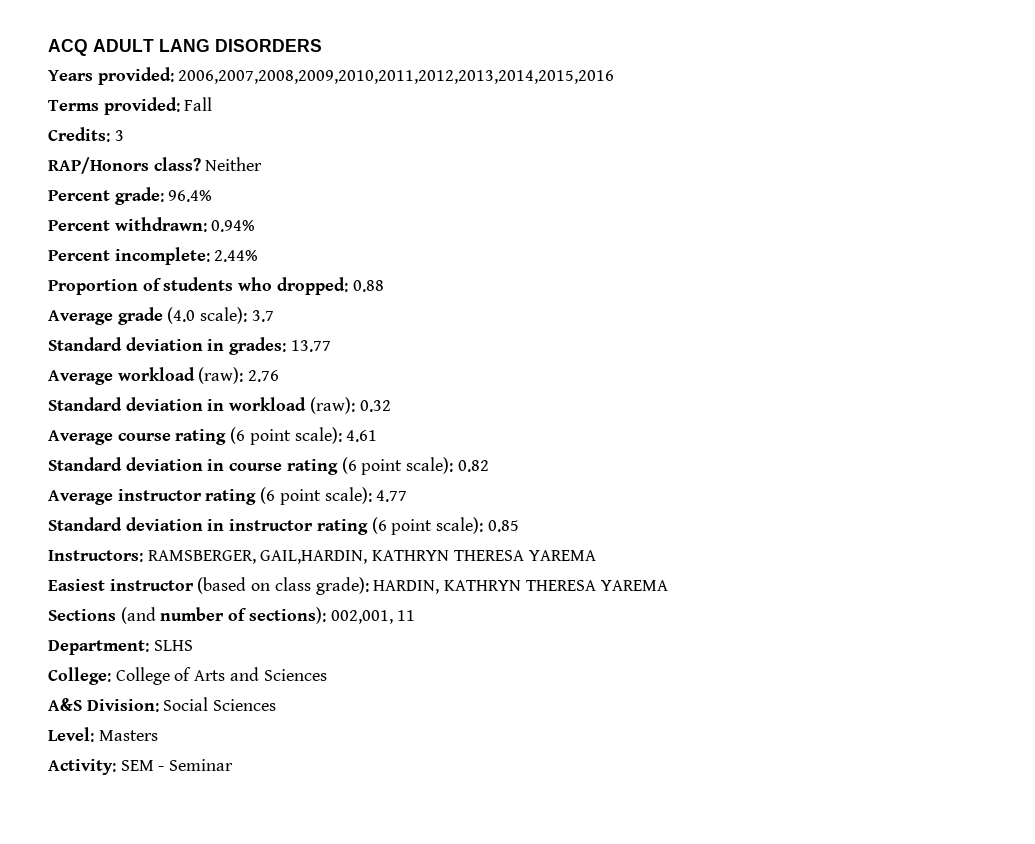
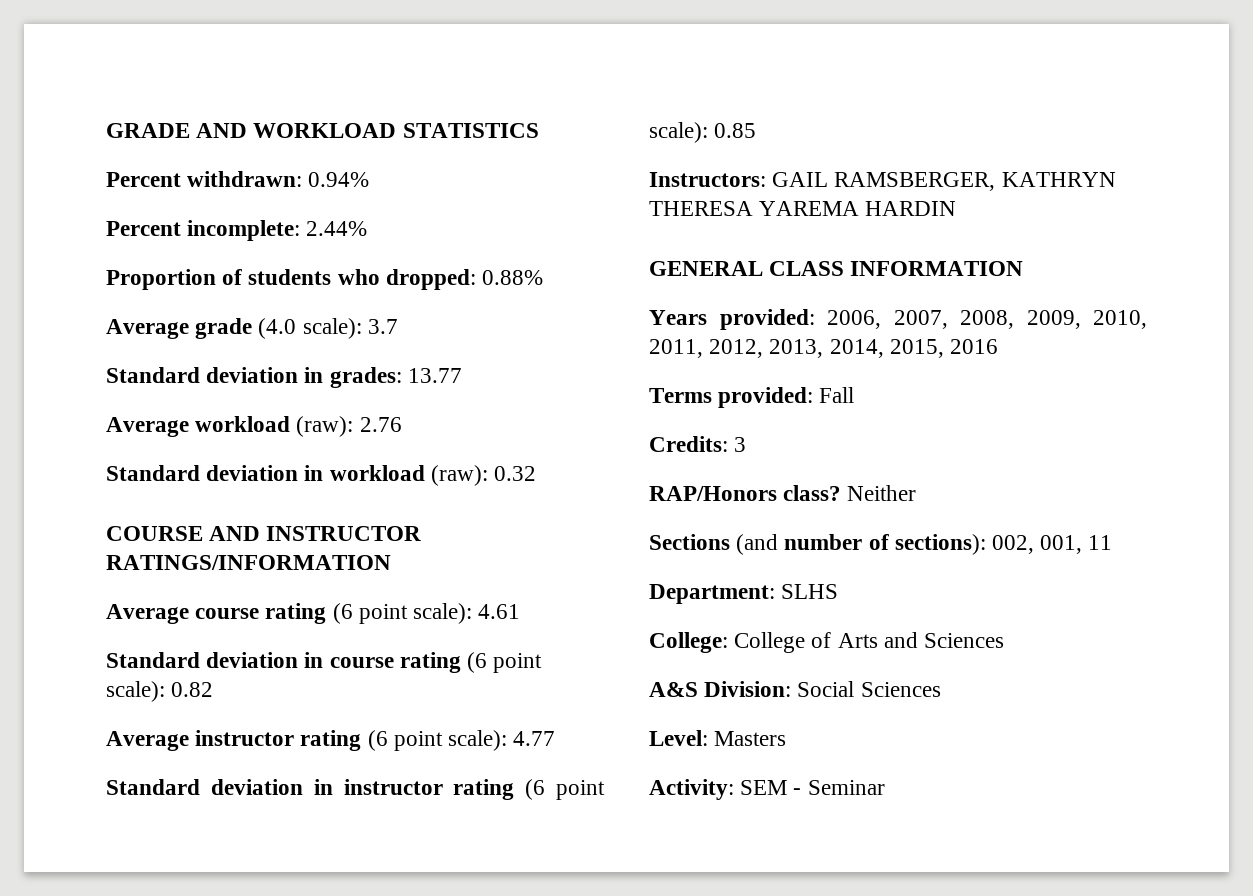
[48,39,322,56] [48,67,615,85] [48,97,213,115] [48,127,124,142] [48,157,263,174] [48,187,213,205] ACQ ADULT LANG DISORDERS // Years provided: 2006,2007,2008,2009,2010,2011,2012,2013,2014,2015,2016 // Terms provided: Fall // Credits: 3 // RAP/Honors class? Neither // Percent grade: 96.4% -> [106,123,539,138] GRADE AND WORKLOAD STATISTICS
[352,280,384,292] 0.88 -> [482,270,544,285] 0.88%
(391, 406) none -> [106,526,422,541] [106,555,391,570] // COURSE AND INSTRUCTOR RATINGS/INFORMATION
[147,550,596,564] [48,577,668,595] RAMSBERGER, GAIL,HARDIN, KATHRYN THERESA YAREMA // Easiest instructor (based on class grade): HARDIN, KATHRYN THERESA YAREMA -> [772,172,1116,191] [649,201,957,216] [649,261,1024,276] [649,309,1147,330] [649,339,999,358] [649,387,855,408] [649,436,747,452] [649,485,917,501] GAIL RAMSBERGER, KATHRYN THERESA YAREMA HARDIN // GENERAL CLASS INFORMATION // Years provided: 2006, 2007, 2008, 2009, 2010, 2011, 2012, 2013, 2014, 2015, 2016 // Terms provided: Fall // Credits: 3 // RAP/Honors class? Neither
[330,610,393,624] 002,001, -> [992,535,1083,554] 002, 001,

